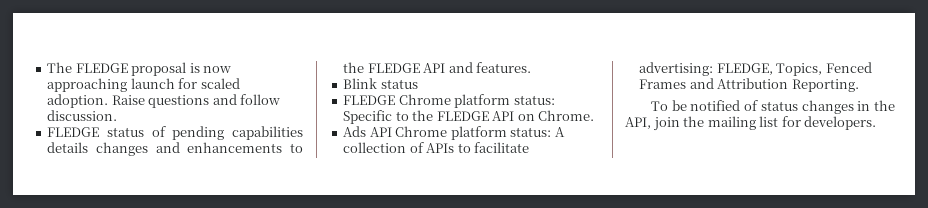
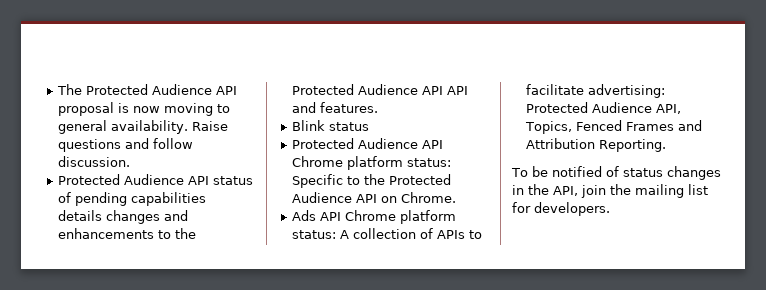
[75,62,232,76] [47,78,240,92] [47,94,109,108] FLEDGE proposal is now approaching launch for scaled adoption. -> [86,84,238,95] [58,102,231,116] [58,120,189,134] Protected Audience API proposal is now moving to general availability.
[47,127,100,137] FLEDGE -> [58,174,210,185] Protected Audience API
[367,63,420,73] FLEDGE -> [292,84,444,95] Protected Audience API
[343,95,396,105] FLEDGE -> [292,138,444,149] Protected Audience API
[436,111,489,121] FLEDGE -> [389,174,452,185] [292,192,353,203] Protected Audience
[716,63,773,75] FLEDGE, -> [526,102,682,114] Protected Audience API,

